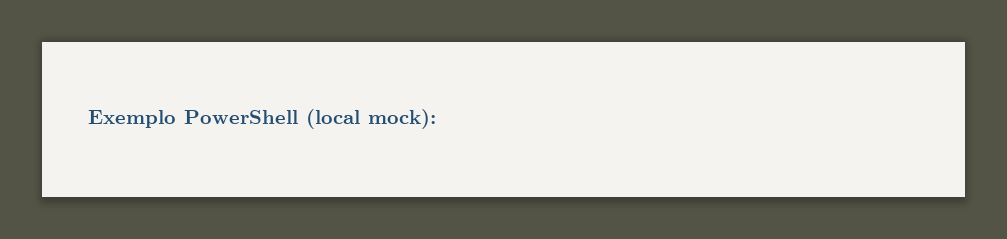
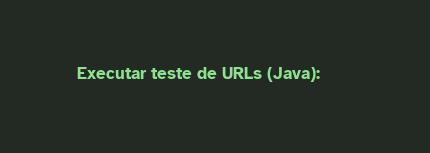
[88,109,436,129] Exemplo PowerShell (local mock): -> [77,67,320,82] Executar teste de URLs (Java):

